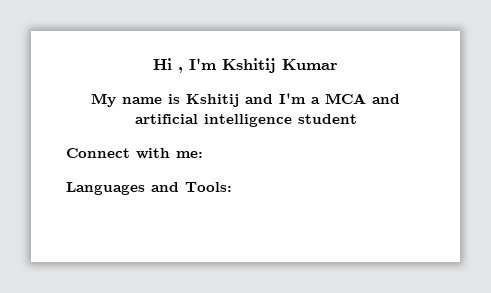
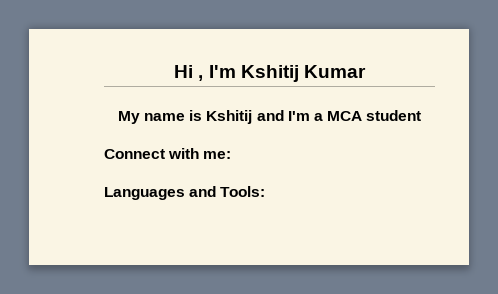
[372,94,400,104] [134,114,292,127] and artificial intelligence -> (363, 116) none

